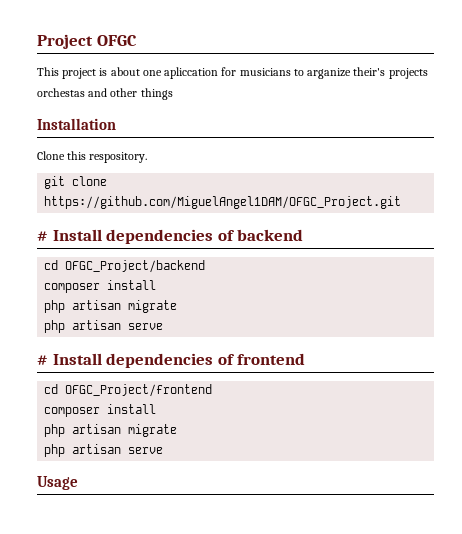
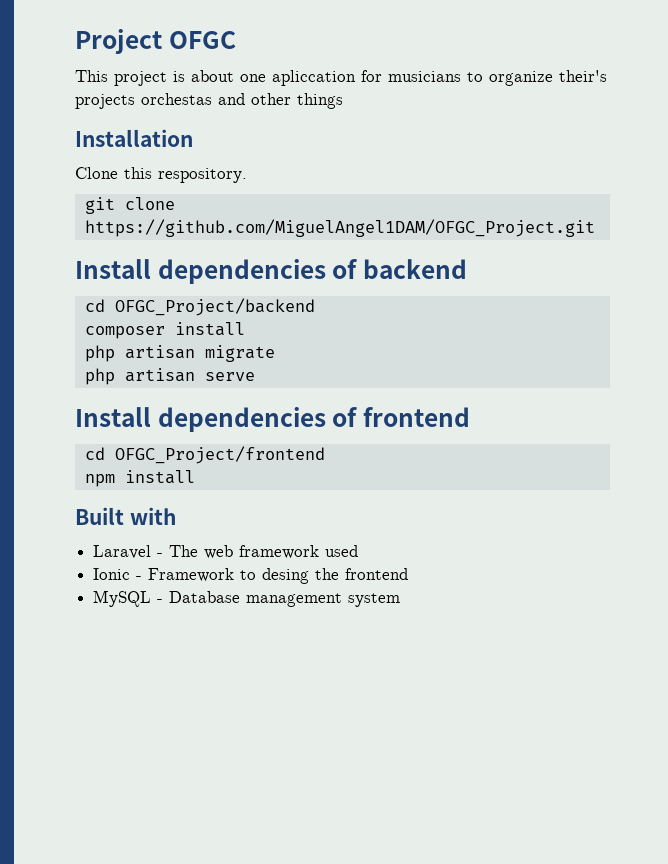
[307,68,352,79] arganize -> [489,71,553,86] organize
[37,231,48,241] # -> (595, 228) none
[37,355,48,365] # -> (255, 376) none
[44,404,157,417] [44,424,178,437] [44,444,164,457] [37,476,78,490] composer install // php artisan migrate // php artisan serve // Usage -> [84,470,195,487] [75,507,176,525] [93,545,359,559] [93,568,409,584] [93,590,401,607] npm install // Built with // Laravel - The web framework used // Ionic - Framework to desing the frontend // MySQL - Database management system

